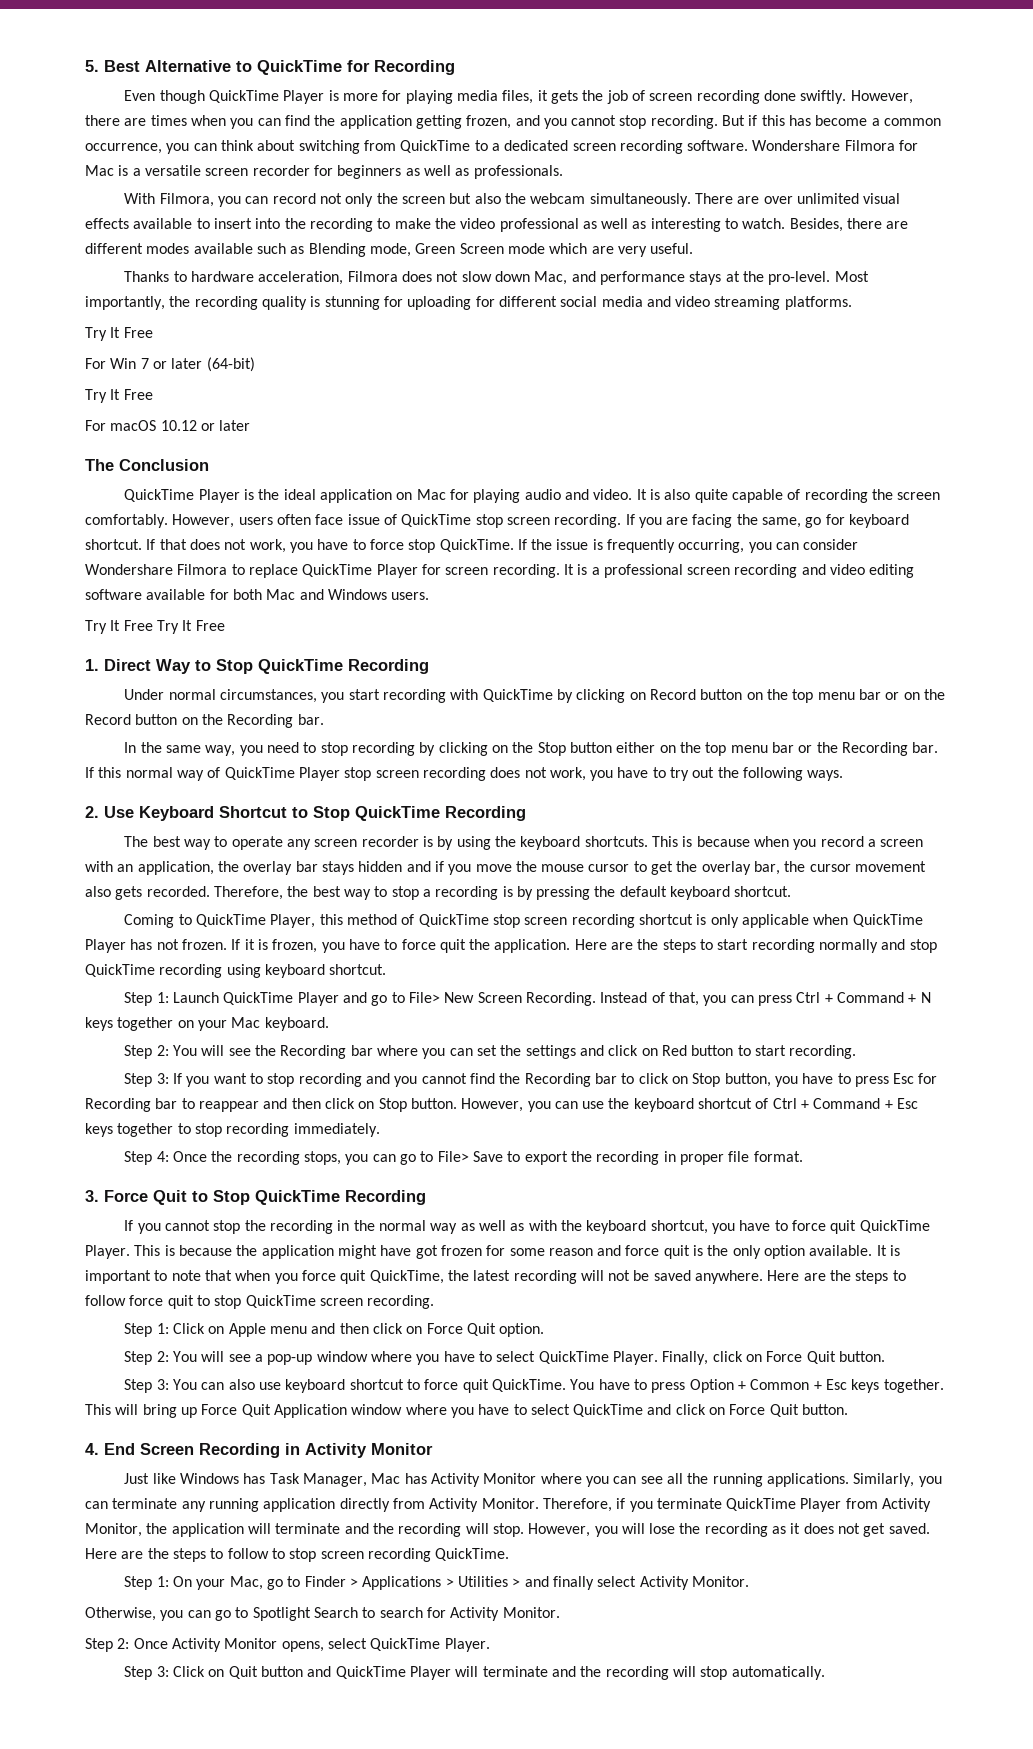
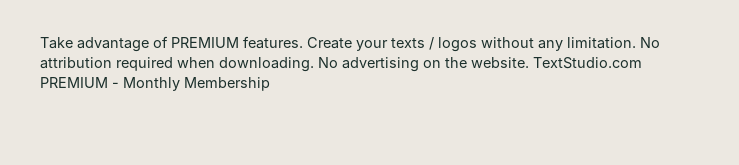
[85,60,455,75] [124,90,913,104] [85,115,942,129] [85,140,919,154] [85,165,563,179] [124,193,901,207] [85,218,909,232] [85,243,694,257] [124,271,869,285] [85,296,852,310] [85,327,153,341] [85,357,255,372] [85,389,153,403] [85,420,251,431] [85,459,209,471] [124,489,941,503] [85,514,910,528] [85,539,859,553] [85,564,915,578] [85,589,430,600] [85,620,225,634] [85,659,429,674] [124,689,945,703] [85,714,324,728] [124,742,939,756] [85,767,844,781] [85,806,526,821] [124,836,924,850] [85,861,927,875] [85,886,792,900] [124,914,923,928] [85,939,937,953] [85,964,387,978] [124,992,931,1006] [85,1017,329,1031] [124,1045,857,1059] [124,1073,938,1087] [85,1098,919,1112] [85,1123,380,1137] [124,1151,803,1165] [85,1190,426,1205] [124,1220,930,1234] [85,1245,901,1259] [85,1270,906,1284] [85,1295,435,1309] [124,1323,545,1337] [124,1351,885,1365] [124,1379,944,1393] [85,1404,849,1418] [85,1443,433,1458] [124,1473,942,1487] [85,1498,932,1512] [85,1523,930,1537] [85,1548,510,1562] [124,1576,749,1590] [85,1607,560,1621] [85,1638,490,1652] [124,1666,825,1680] 5. Best Alternative to QuickTime for Recording // Even though QuickTime Player is more for playing media files, it gets the job of screen recording done swiftly. However, there are times when you can find the application getting frozen, and you cannot stop recording. But if this has become a common occurrence, you can think about switching from QuickTime to a dedicated screen recording software. Wondershare Filmora for Mac is a versatile screen recorder for beginners as well as professionals. // With Filmora, you can record not only the screen but also the webcam simultaneously. There are over unlimited visual effects available to insert into the recording to make the video professional as well as interesting to watch. Besides, there are different modes available such as Blending mode, Green Screen mode which are very useful. // Thanks to hardware acceleration, Filmora does not slow down Mac, and performance stays at the pro-level. Most importantly, the recording quality is stunning for uploading for different social media and video streaming platforms. // Try It Free // For Win 7 or later (64-bit) // Try It Free // For macOS 10.12 or later // The Conclusion // QuickTime Player is the ideal application on Mac for playing audio and video. It is also quite capable of recording the screen comfortably. However, users often face issue of QuickTime stop screen recording. If you are facing the same, go for keyboard shortcut. If that does not work, you have to force stop QuickTime. If the issue is frequently occurring, you can consider Wondershare Filmora to replace QuickTime Player for screen recording. It is a professional screen recording and video editing software available for both Mac and Windows users. // Try It Free Try It Free // 1. Direct Way to Stop QuickTime Recording // Under normal circumstances, you start recording with QuickTime by clicking on Record button on the top menu bar or on the Record button on the Recording bar. // In the same way, you need to stop recording by clicking on the Stop button either on the top menu bar or the Recording bar. If this normal way of QuickTime Player stop screen recording does not work, you have to try out the following ways. // 2. Use Keyboard Shortcut to Stop QuickTime Recording // The best way to operate any screen recorder is by using the keyboard shortcuts. This is because when you record a screen with an application, the overlay bar stays hidden and if you move the mouse cursor to get the overlay bar, the cursor movement also gets recorded. Therefore, the best way to stop a recording is by pressing the default keyboard shortcut. // Coming to QuickTime Player, this method of QuickTime stop screen recording shortcut is only applicable when QuickTime Player has not frozen. If it is frozen, you have to force quit the application. Here are the steps to start recording normally and stop QuickTime recording using keyboard shortcut. // Step 1: Launch QuickTime Player and go to File> New Screen Recording. Instead of that, you can press Ctrl + Command + N keys together on your Mac keyboard. // Step 2: You will see the Recording bar where you can set the settings and click on Red button to start recording. // Step 3: If you want to stop recording and you cannot find the Recording bar to click on Stop button, you have to press Esc for Recording bar to reappear and then click on Stop button. However, you can use the keyboard shortcut of Ctrl + Command + Esc keys together to stop recording immediately. // Step 4: Once the recording stops, you can go to File> Save to export the recording in proper file format. // 3. Force Quit to Stop QuickTime Recording // If you cannot stop the recording in the normal way as well as with the keyboard shortcut, you have to force quit QuickTime Player. This is because the application might have got frozen for some reason and force quit is the only option available. It is important to note that when you force quit QuickTime, the latest recording will not be saved anywhere. Here are the steps to follow force quit to stop QuickTime screen recording. // Step 1: Click on Apple menu and then click on Force Quit option. // Step 2: You will see a pop-up window where you have to select QuickTime Player. Finally, click on Force Quit button. // Step 3: You can also use keyboard shortcut to force quit QuickTime. You have to press Option + Common + Esc keys together. This will bring up Force Quit Application window where you have to select QuickTime and click on Force Quit button. // 4. End Screen Recording in Activity Monitor // Just like Windows has Task Manager, Mac has Activity Monitor where you can see all the running applications. Similarly, you can terminate any running application directly from Activity Monitor. Therefore, if you terminate QuickTime Player from Activity Monitor, the application will terminate and the recording will stop. However, you will lose the recording as it does not get saved. Here are the steps to follow to stop screen recording QuickTime. // Step 1: On your Mac, go to Finder > Applications > Utilities > and finally select Activity Monitor. // Otherwise, you can go to Spotlight Search to search for Activity Monitor. // Step 2: Once Activity Monitor opens, select QuickTime Player. // Step 3: Click on Quit button and QuickTime Player will terminate and the recording will stop automatically. -> [40,36,660,52] [40,57,642,72] [40,77,270,91] Take advantage of PREMIUM features. Create your texts / logos without any limitation. No attribution required when downloading. No advertising on the website. TextStudio.com PREMIUM - Monthly Membership

